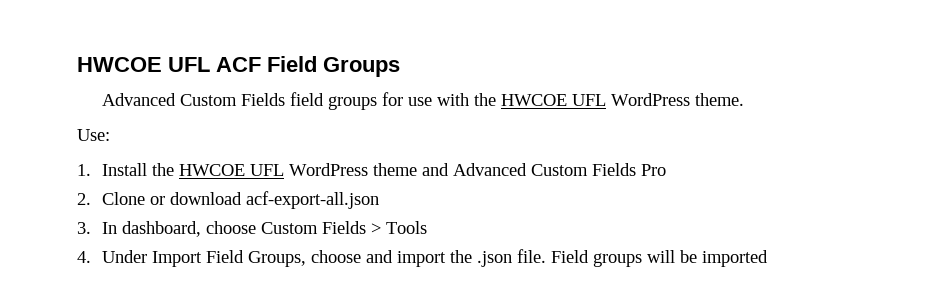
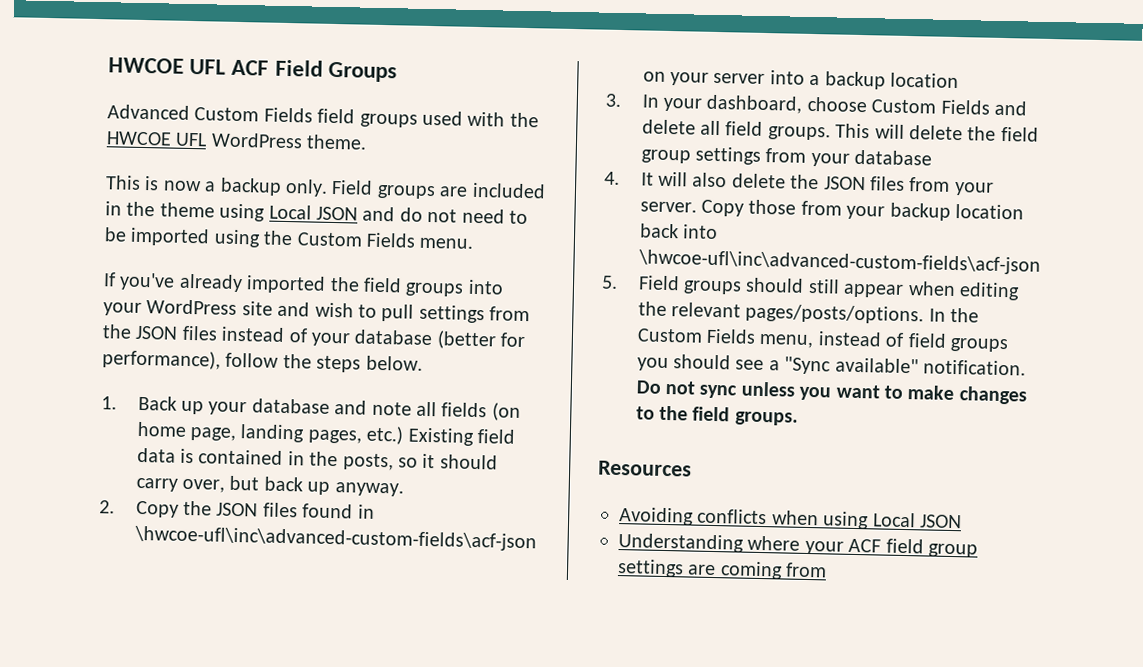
[382,92,433,106] for use -> [422,110,463,126] used
[77,129,110,141] [77,163,667,176] [77,191,380,209] Use: // 1. Install the HWCOE UFL WordPress theme and Advanced Custom Fields Pro // 2. Clone or download acf-export-all.json -> [105,175,546,200] [105,201,528,225] [104,227,474,249] [103,272,504,297] [103,299,531,324] [102,324,526,350] [102,349,423,373] [101,395,521,421] [136,421,515,446] [136,447,498,471] [135,475,404,497] [99,500,375,519] [133,525,537,552] [642,70,959,90] This is now a backup only. Field groups are included in the theme using Local JSON and do not need to be imported using the Custom Fields menu. // If you've already imported the field groups into your WordPress site and wish to pull settings from the JSON files instead of your database (better for performance), follow the steps below. // 1. Back up your database and note all fields (on home page, landing pages, etc.) Existing field data is contained in the posts, so it should carry over, but back up anyway. // 2. Copy the JSON files found in \hwcoe-ufl\inc\advanced-custom-fields\acf-json on your server into a backup location
(118, 228) none -> [662,97,702,112] your
[371,221,428,234] [77,249,769,267] > Tools // 4. Under Import Field Groups, choose and import the .json file. Field groups will be imported -> [993,100,1027,116] [641,119,1039,142] [640,146,933,167] [604,171,994,196] [639,199,1024,221] [639,223,718,240] [637,249,1041,275] [601,275,1020,301] [637,301,980,325] [636,328,1008,353] [636,354,1026,376] [635,380,1027,405] [635,405,798,426] [598,460,692,477] [619,507,962,530] [618,533,978,558] [617,559,828,580] and delete all field groups. This will delete the field group settings from your database // 4. It will also delete the JSON files from your server. Copy those from your backup location back into \hwcoe-ufl\inc\advanced-custom-fields\acf-json // 5. Field groups should still appear when editing the relevant pages/posts/options. In the Custom Fields menu, instead of field groups you should see a "Sync available" notification. Do not sync unless you want to make changes to the field groups. // Resources // Avoiding conflicts when using Local JSON // Understanding where your ACF field group settings are coming from

